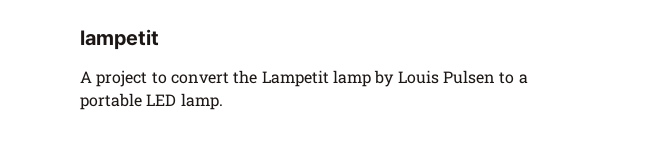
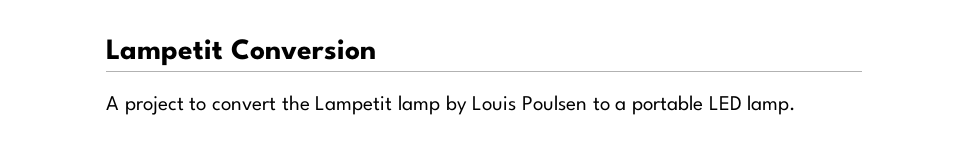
[80,29,159,50] lampetit -> [106,39,376,66] Lampetit Conversion
[442,70,495,84] Pulsen -> [522,95,588,111] Poulsen

